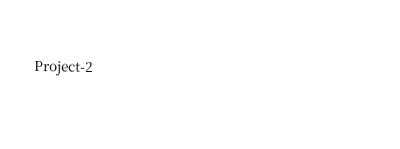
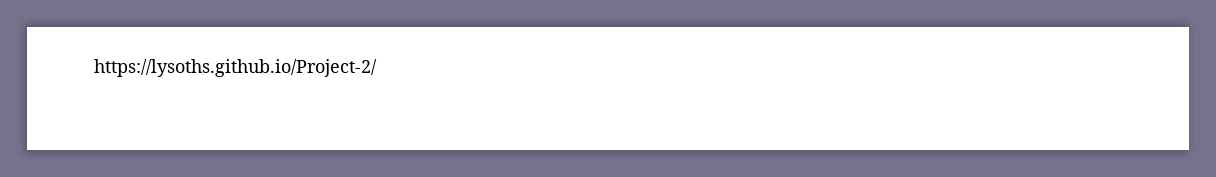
[33,60,94,77] Project-2 -> [94,59,377,77] https://lysoths.github.io/Project-2/

